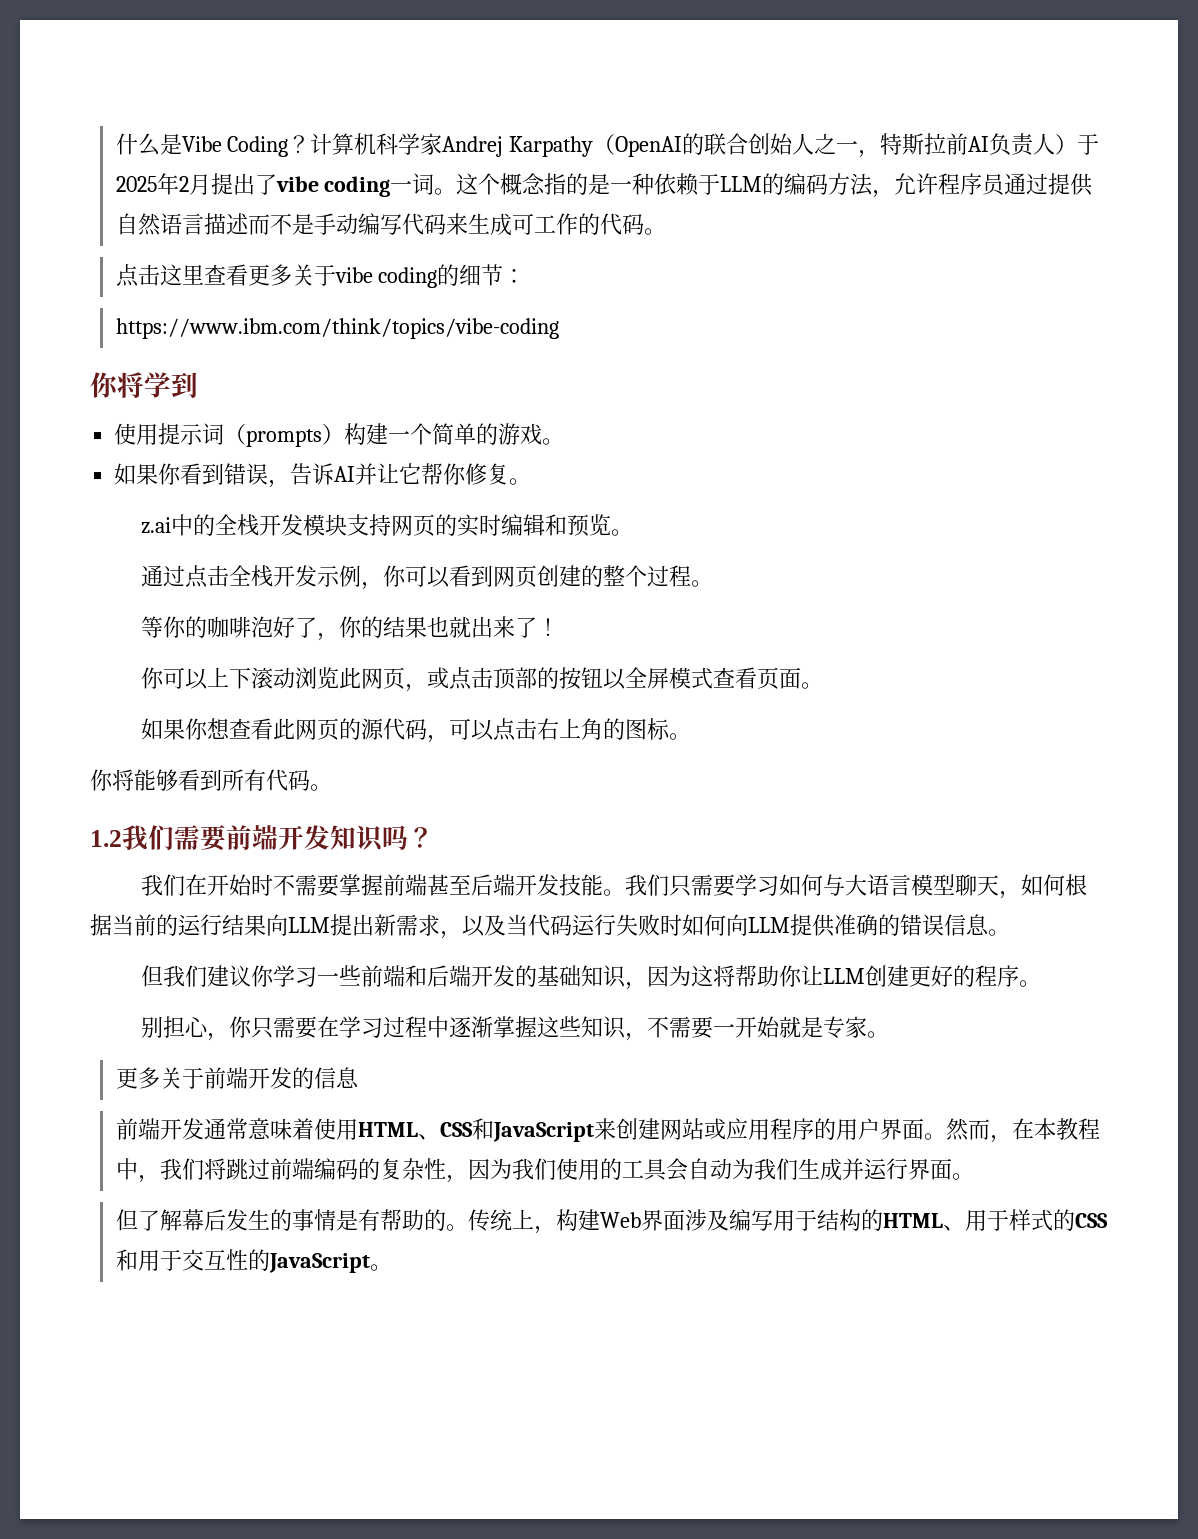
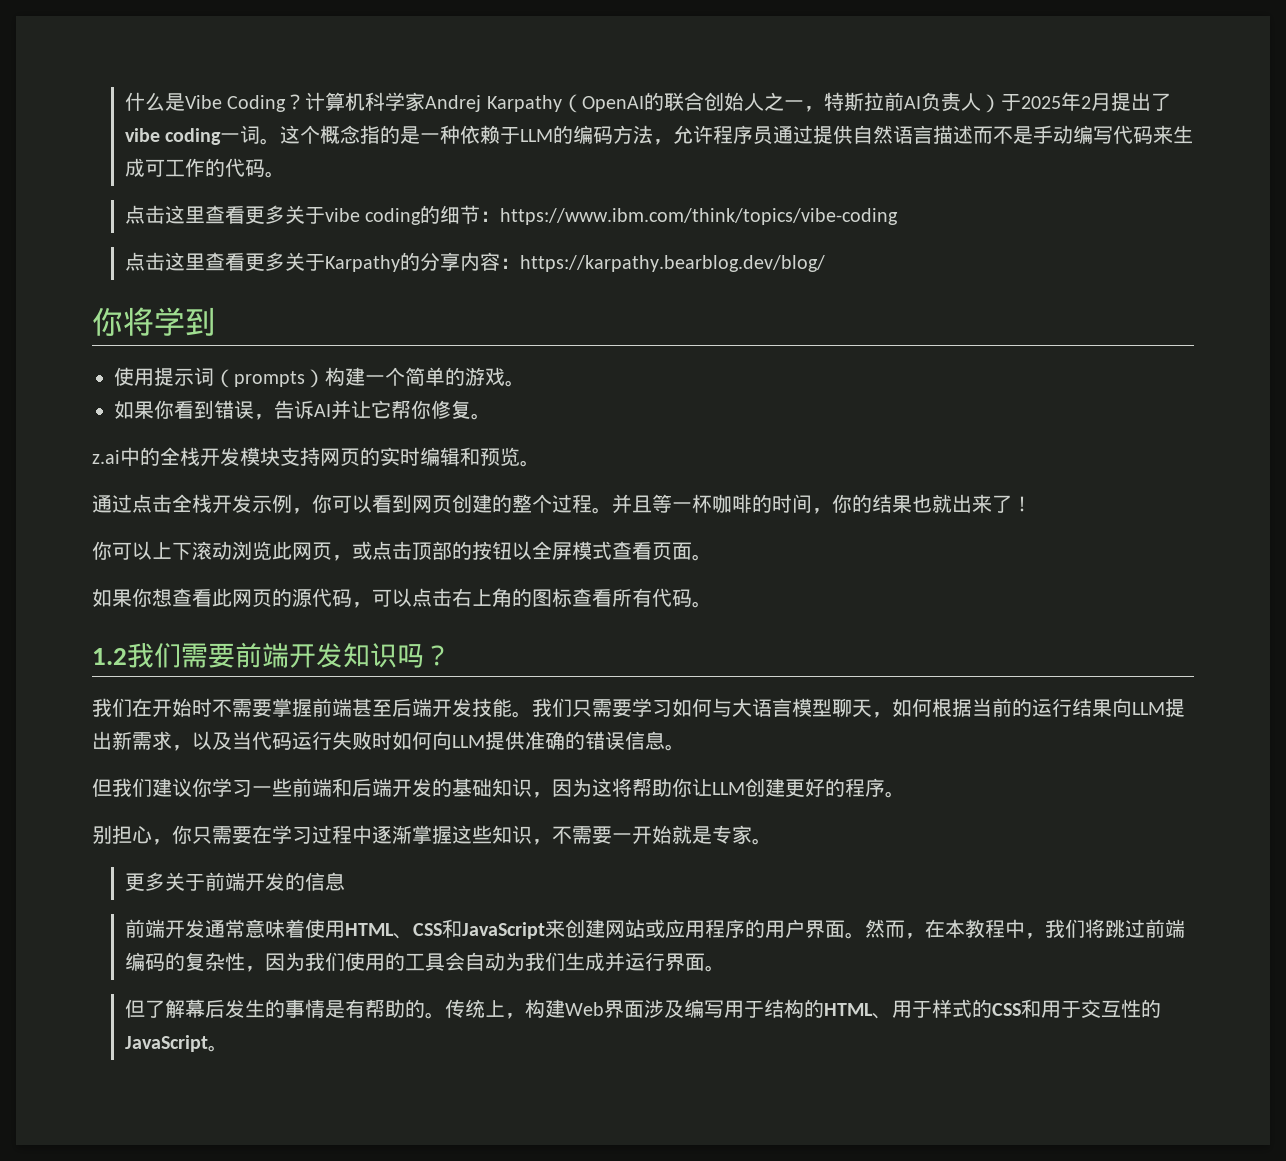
[115,318,559,339] // https://www.ibm.com/think/topics/vibe-coding -> [500,208,899,225] [125,252,826,272] https://www.ibm.com/think/topics/vibe-coding // 点击这里查看更多关于Karpathy的分享内容：https://karpathy.bearblog.dev/blog/
[141,616,318,638] // 等你的咖啡泡好了 -> [612,494,812,514] 并且等一杯咖啡的时间
[669,733,692,740] [90,769,222,791] 。 // 你将能够看到 -> [572,588,612,607] 查看

